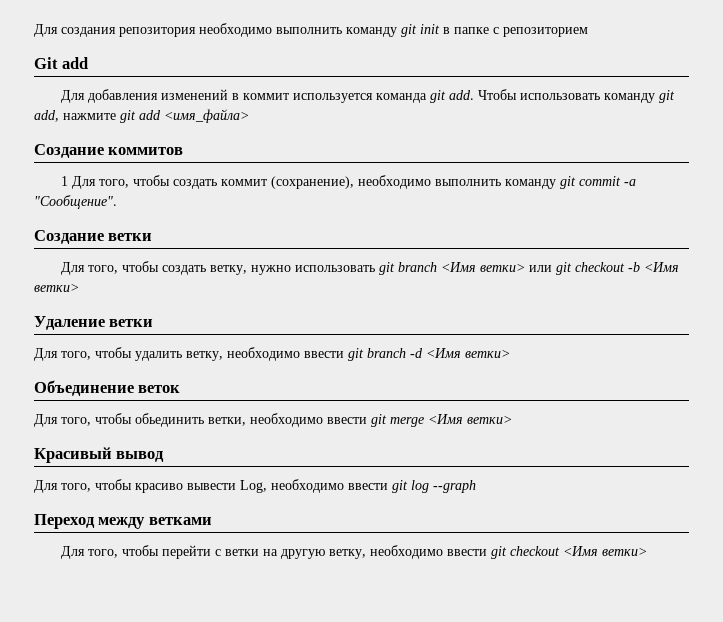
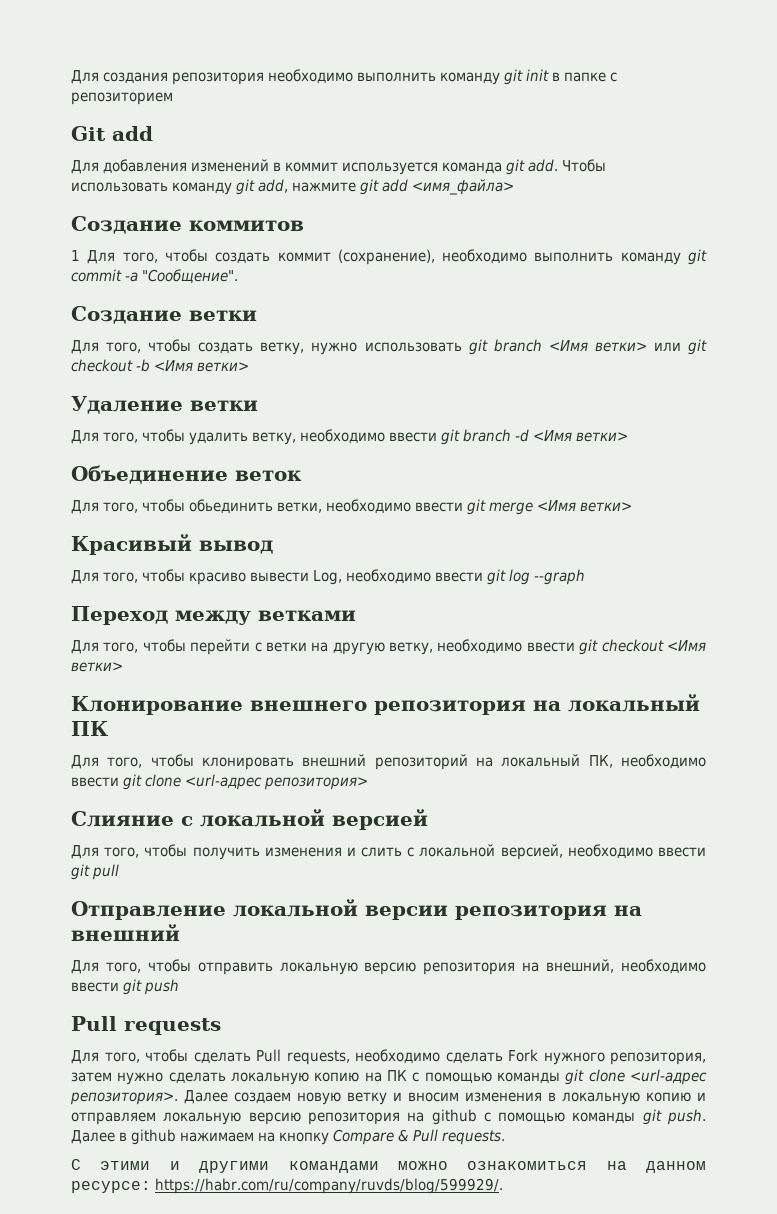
(647, 551) none -> [71,694,700,715] [71,721,108,736] [71,754,706,770] [71,774,368,790] [71,809,428,830] [71,844,706,860] [71,864,119,880] [71,899,642,920] [71,924,180,941] [71,959,707,975] [71,979,179,995] [71,1016,221,1035] [71,1049,706,1065] [71,1069,707,1085] [70,1090,706,1105] [71,1109,706,1125] [71,1129,505,1145] [71,1159,706,1173] [71,1178,503,1194] // Клонирование внешнего репозитория на локальный ПК // Для того, чтобы клонировать внешний репозиторий на локальный ПК, необходимо ввести git clone <url-адрес репозитория> // Слияние с локальной версией // Для того, чтобы получить изменения и слить с локальной версией, необходимо ввести git pull // Отправление локальной версии репозитория на внешний // Для того, чтобы отправить локальную версию репозитория на внешний, необходимо ввести git push // Pull requests // Для того, чтобы сделать Pull requests, необходимо сделать Fork нужного репозитория, затем нужно сделать локальную копию на ПК с помощью команды git clone <url-адрес репозитория>. Далее создаем новую ветку и вносим изменения в локальную копию и отправляем локальную версию репозитория на github с помощью команды git push. Далее в github нажимаем на кнопку Compare & Pull requests. // С этими и другими командами можно ознакомиться на данном ресурсе: https://habr.com/ru/company/ruvds/blog/599929/.

